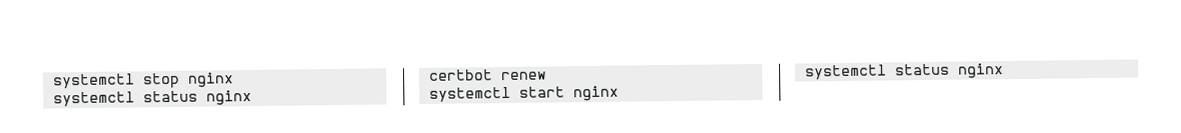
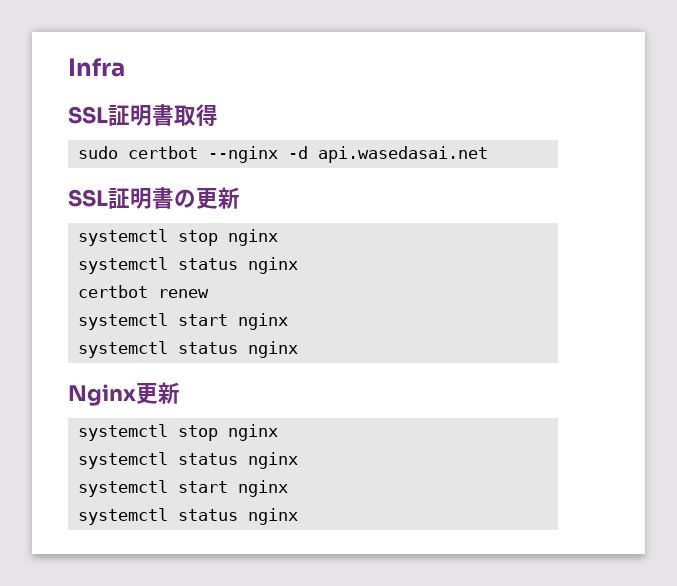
(52, 81) none -> [68,58,125,77] [68,104,218,126] [78,146,489,163] [68,187,240,209] Infra // SSL証明書取得 // sudo certbot --nginx -d api.wasedasai.net // SSL証明書の更新 //
(1004, 71) none -> [68,382,180,406] [78,424,279,441] [78,452,299,469] [78,480,289,497] [78,508,299,525] // Nginx更新 // systemctl stop nginx // systemctl status nginx // systemctl start nginx // systemctl status nginx

